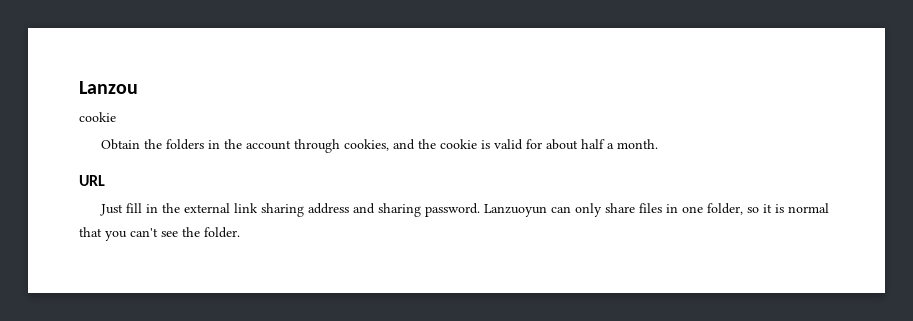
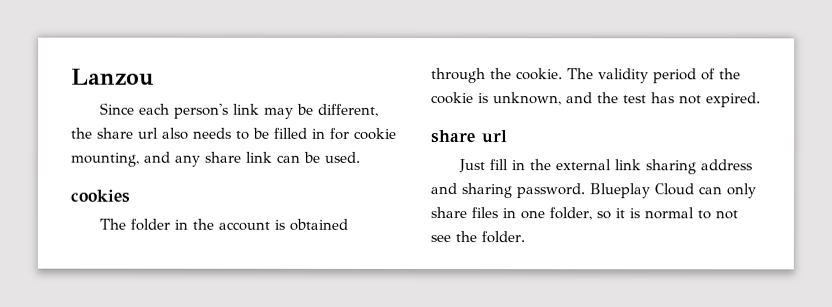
[79,112,116,122] [101,139,659,153] [79,175,105,186] cookie // Obtain the folders in the account through cookies, and the cookie is valid for about half a month. // URL -> [100,102,380,119] [71,127,397,140] [70,151,361,167] [70,189,130,203] [99,218,349,231] [431,68,741,84] [431,92,761,108] [431,130,508,144] Since each person's link may be different, the share url also needs to be filled in for cookie mounting, and any share link can be used. // cookies // The folder in the account is obtained through the cookie. The validity period of the cookie is unknown, and the test has not expired. // share url
[484,204,548,217] Lanzuoyun -> [589,183,694,199] Blueplay Cloud
[79,227,158,241] that you can't -> [697,210,738,220] to not

